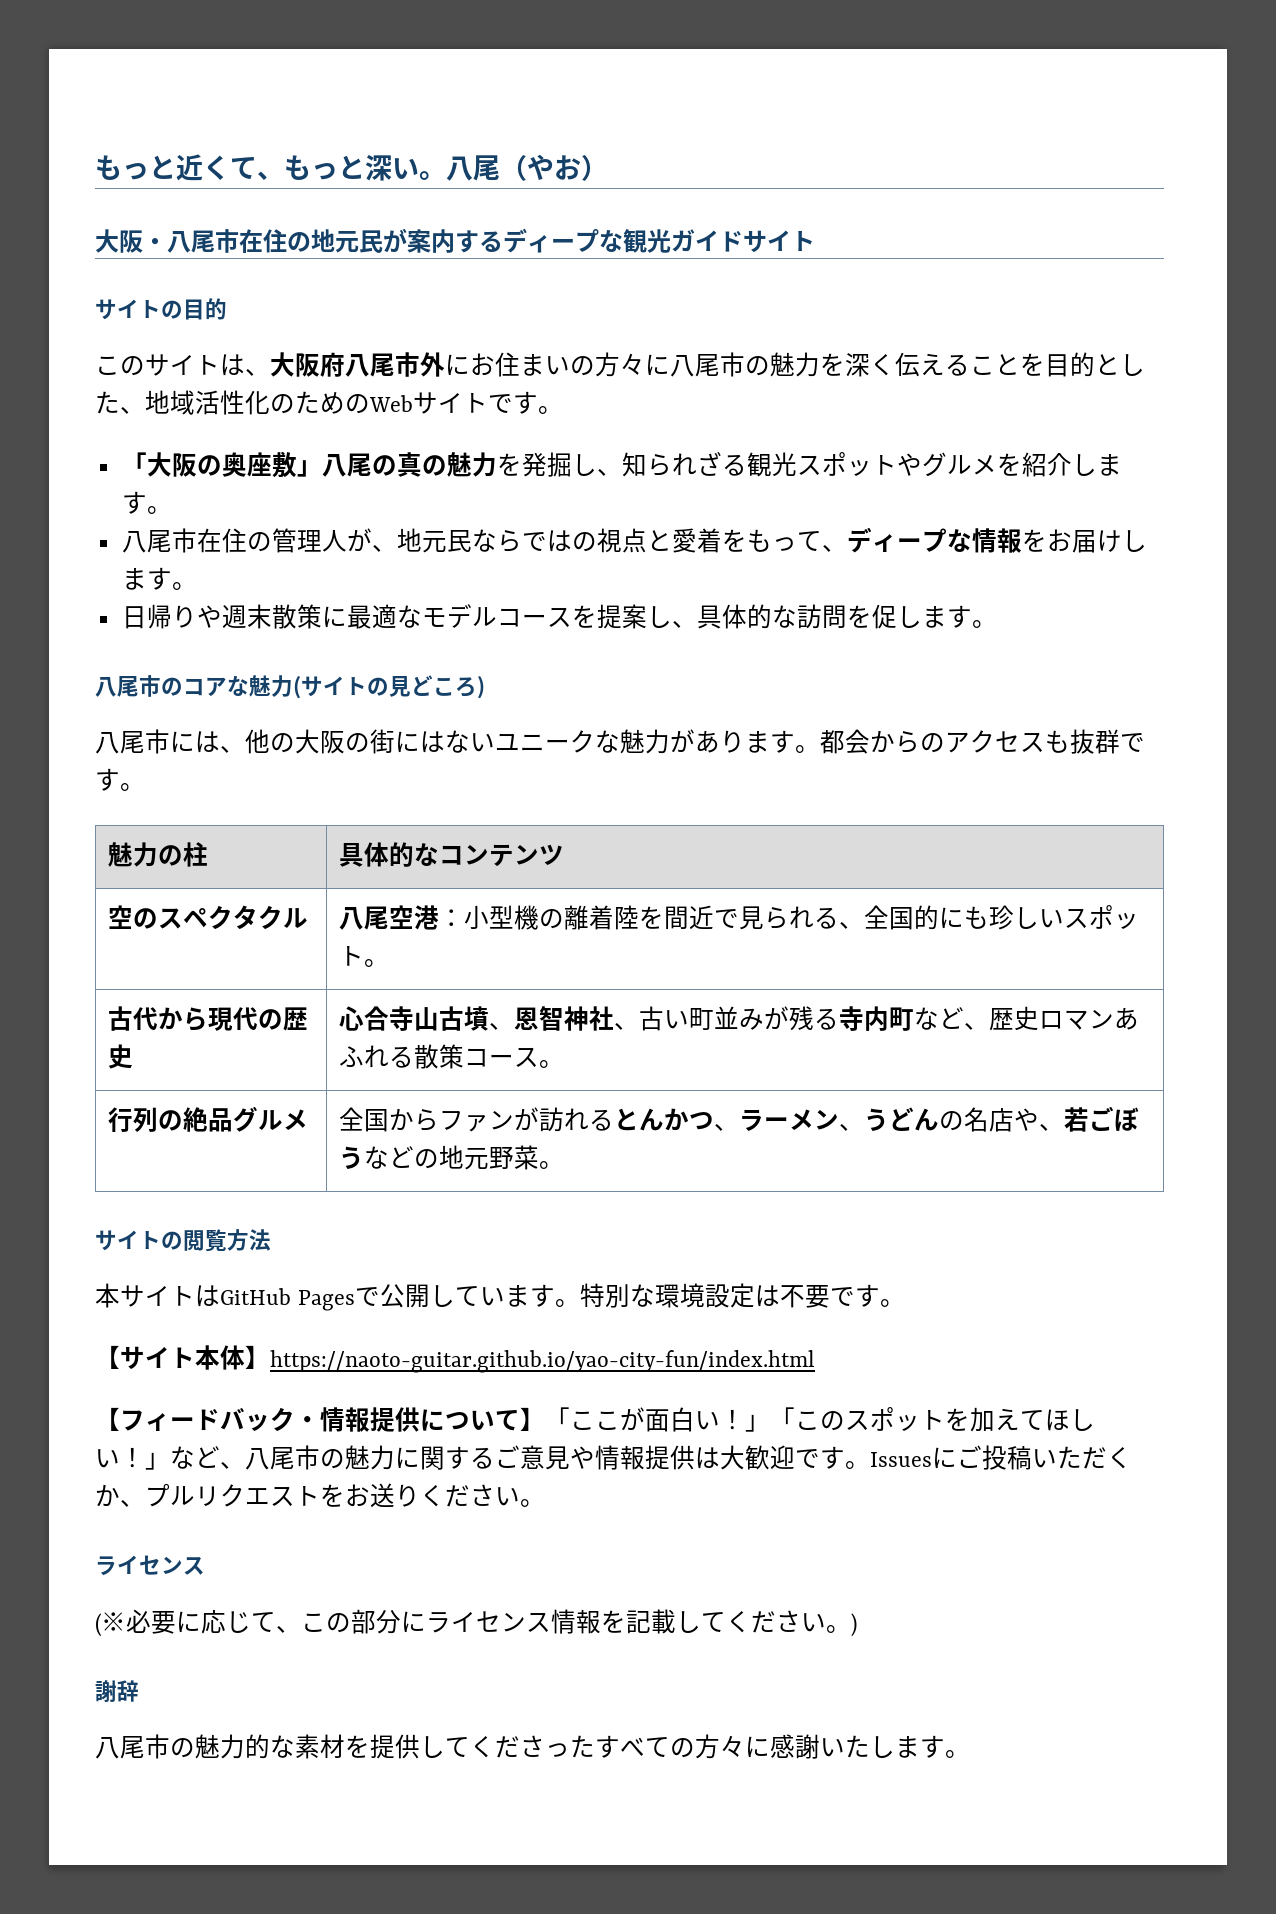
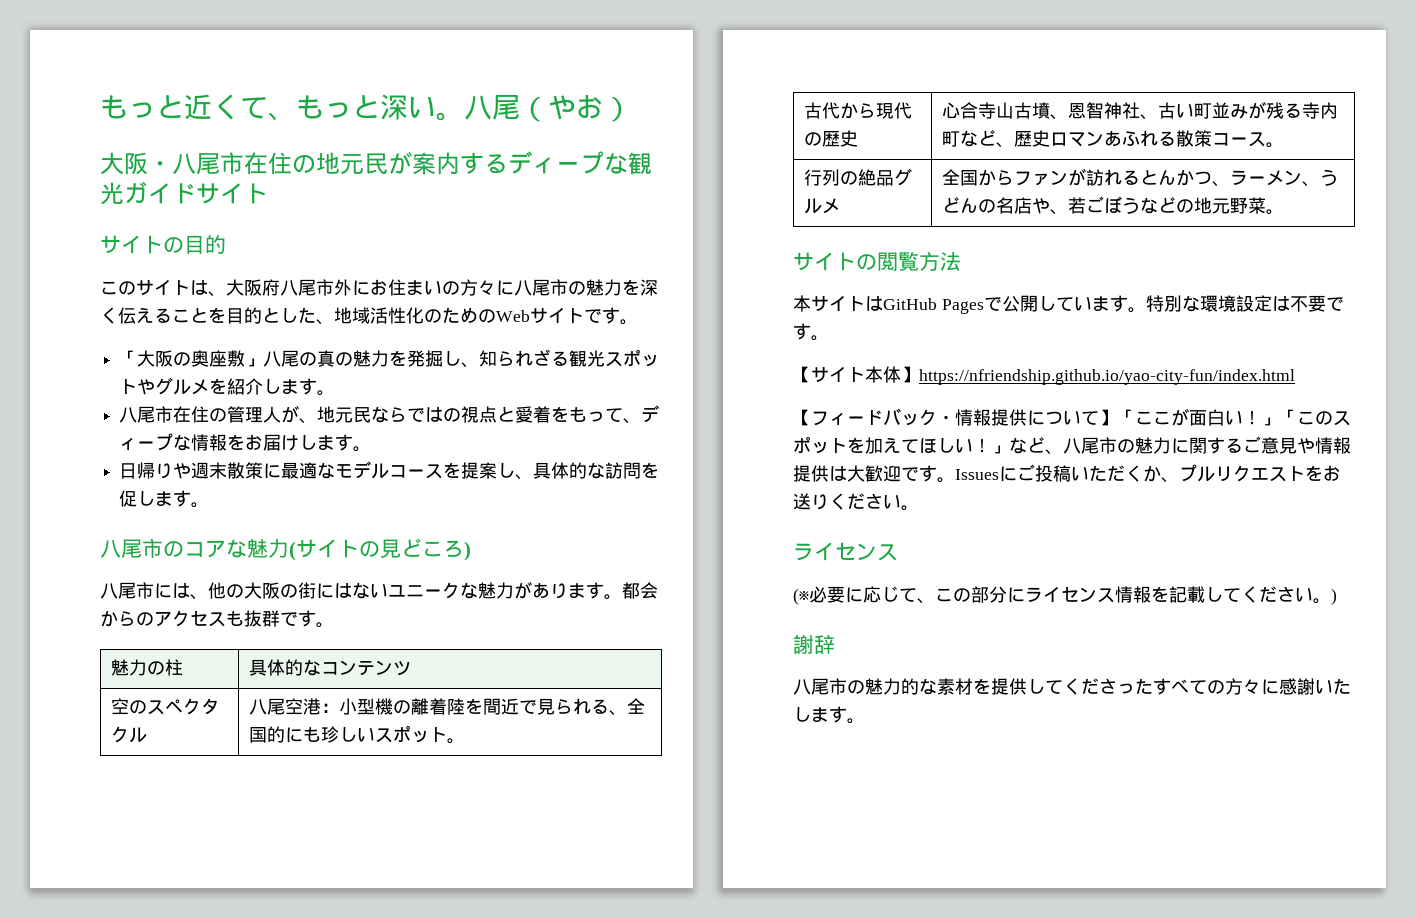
[270,1350,815,1373] https://naoto-guitar.github.io/yao-city-fun/index.html -> [919,369,1295,385] https://nfriendship.github.io/yao-city-fun/index.html

